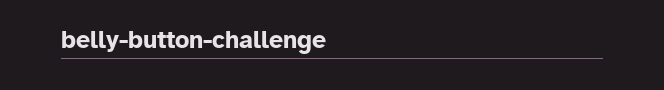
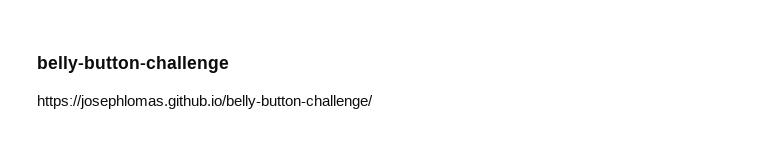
(326, 42) none -> [37,95,373,109] // https://josephlomas.github.io/belly-button-challenge/

